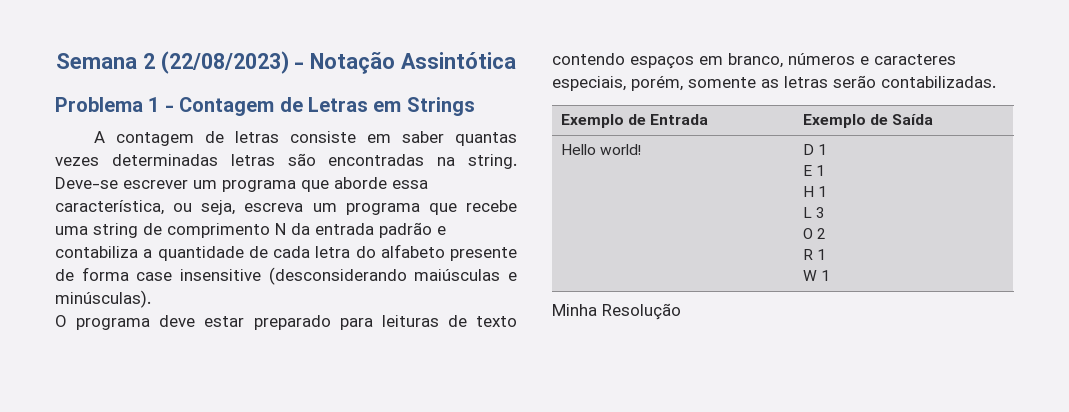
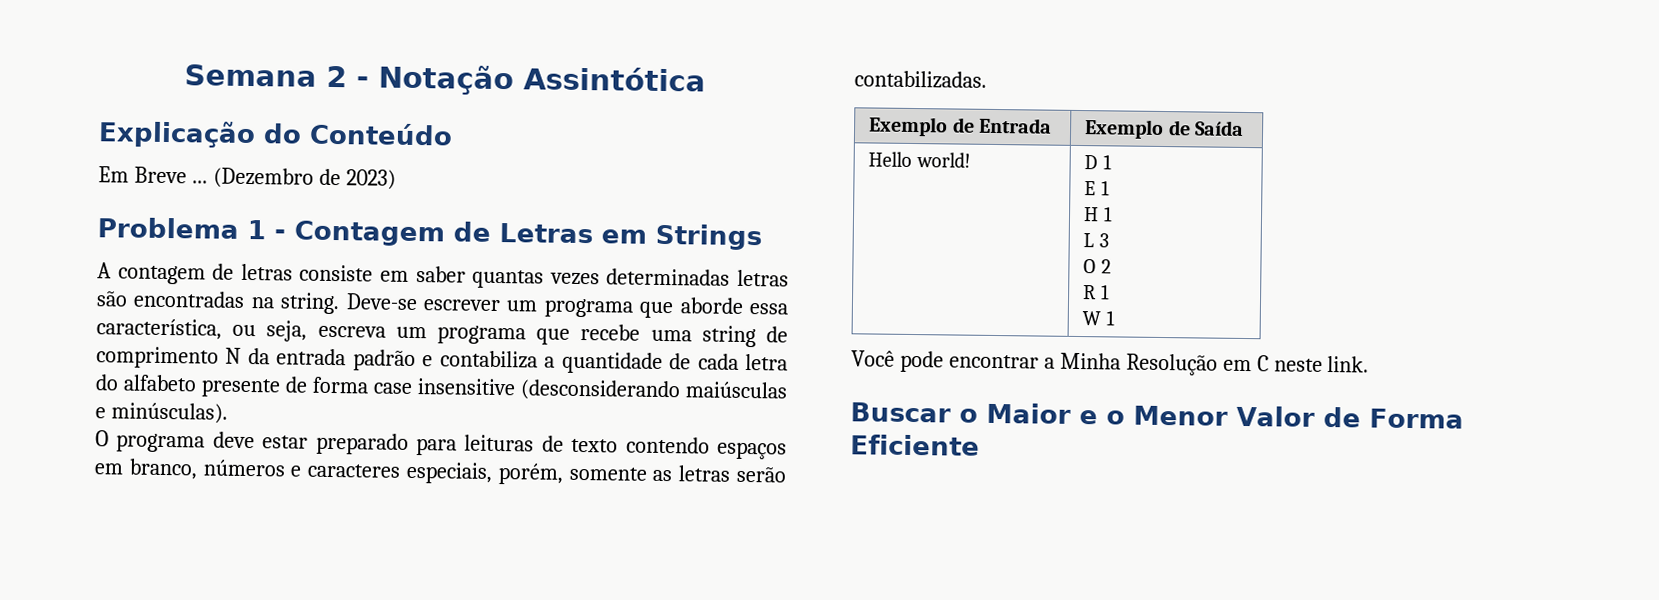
[160,51,289,74] (22/08/2023) -> (347, 76) none
(517, 60) none -> [98,120,453,149] [98,166,396,190] // Explicação do Conteúdo // Em Breve ... (Dezembro de 2023)
[552,303,681,320] Minha Resolução -> [851,350,1370,376] [850,402,1464,429] [850,434,980,456] Você pode encontrar a Minha Resolução em C neste link. // Buscar o Maior e o Menor Valor de Forma Eficiente

